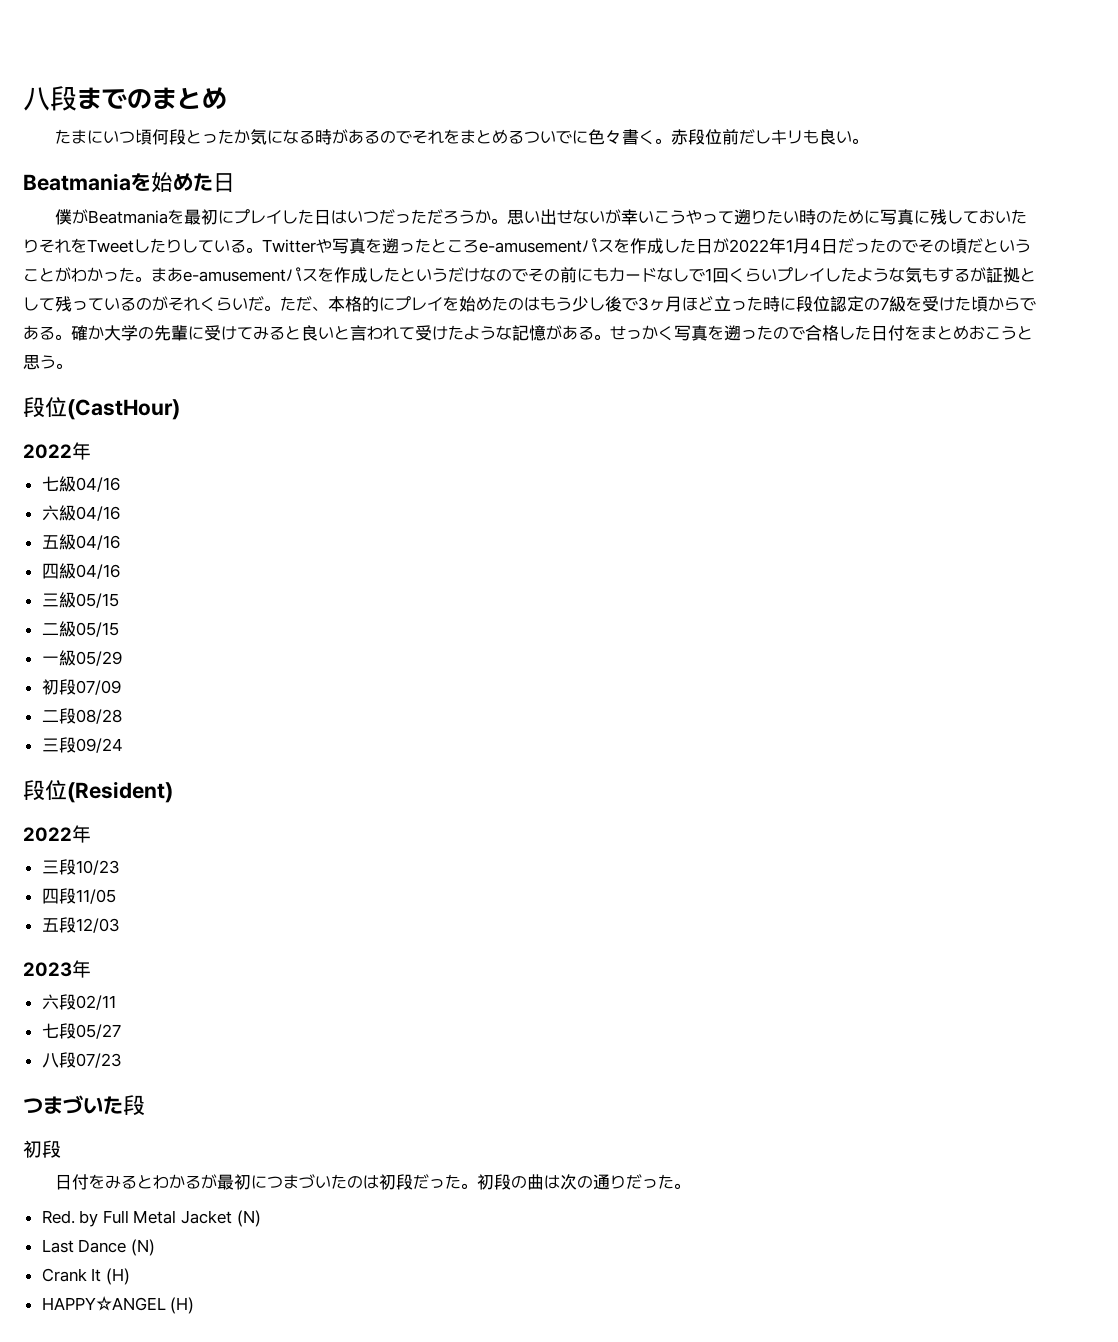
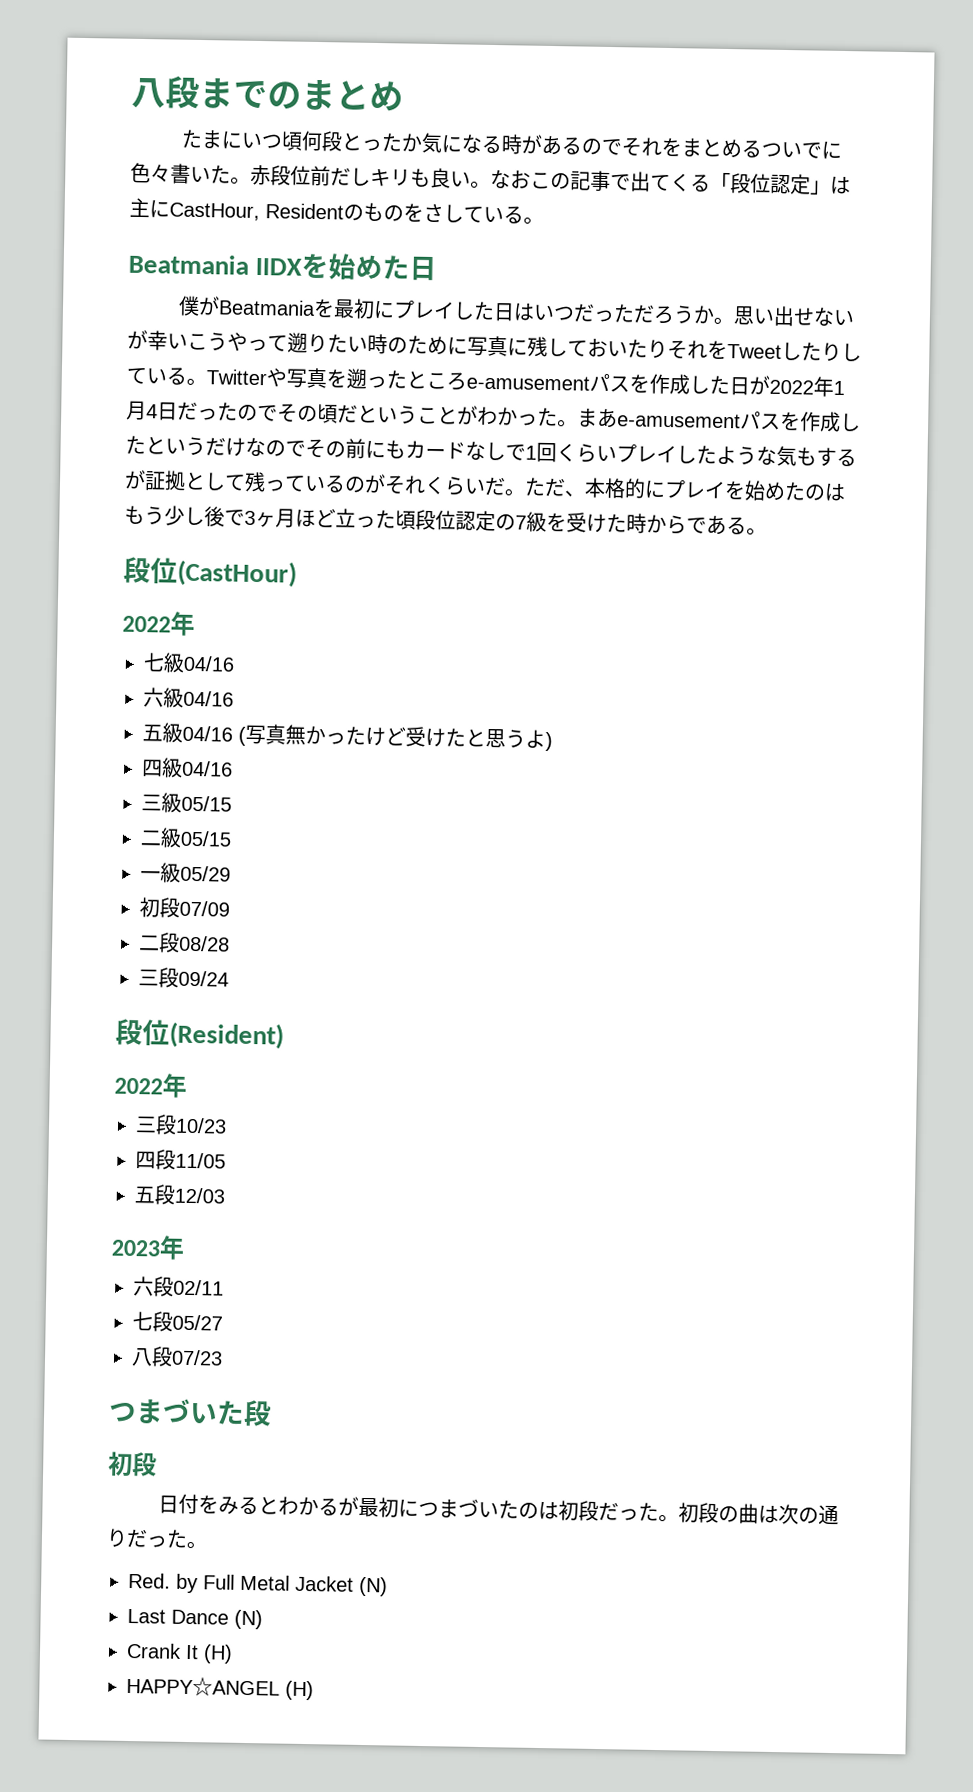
[638,130,655,145] く -> [190,165,231,184] いた
[23,173,131,191] // Beatmania -> [490,169,851,195] [129,197,544,225] [128,253,303,276] なおこの記事で出てくる「段位認定」は主にCastHour, Residentのものをさしている。 // Beatmania IIDX
[763,296,796,312] 時に -> [395,510,416,530] 頃
[971,296,988,312] 頃 -> [626,513,647,534] 時
[71,325,1033,341] [23,354,72,370] 確か大学の先輩に受けてみると良いと言われて受けたような記憶がある。せっかく写真を遡ったので合格した日付をまとめおこうと思う。 -> (767, 531) none
(120, 542) none -> [238,724,553,752] (写真無かったけど受けたと思うよ)

